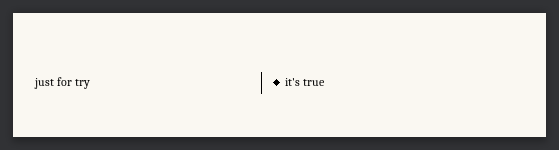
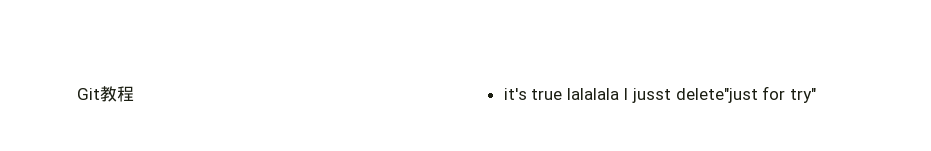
[34,77,91,89] just for try -> [77,86,134,102] Git教程
(326, 82) none -> [566,86,816,103] lalalala I jusst delete"just for try"

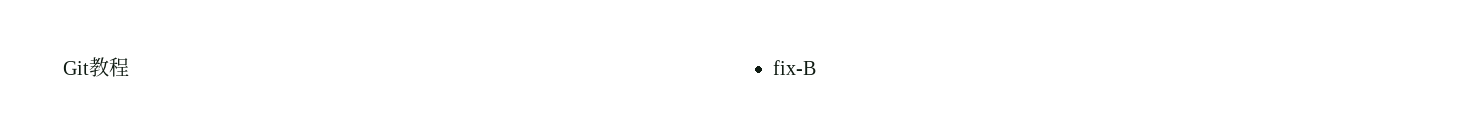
[503,86,816,103] it's true lalalala I jusst delete"just for try" -> [773,60,816,75] fix-B

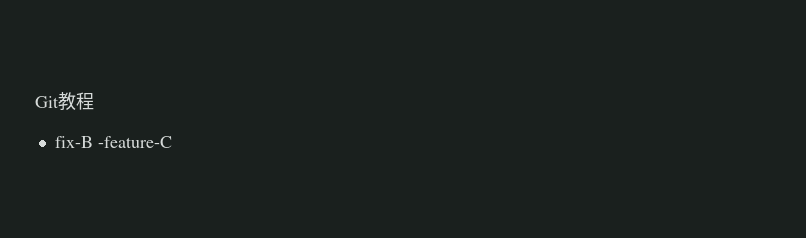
(816, 67) none -> [97,136,172,148] -feature-C

